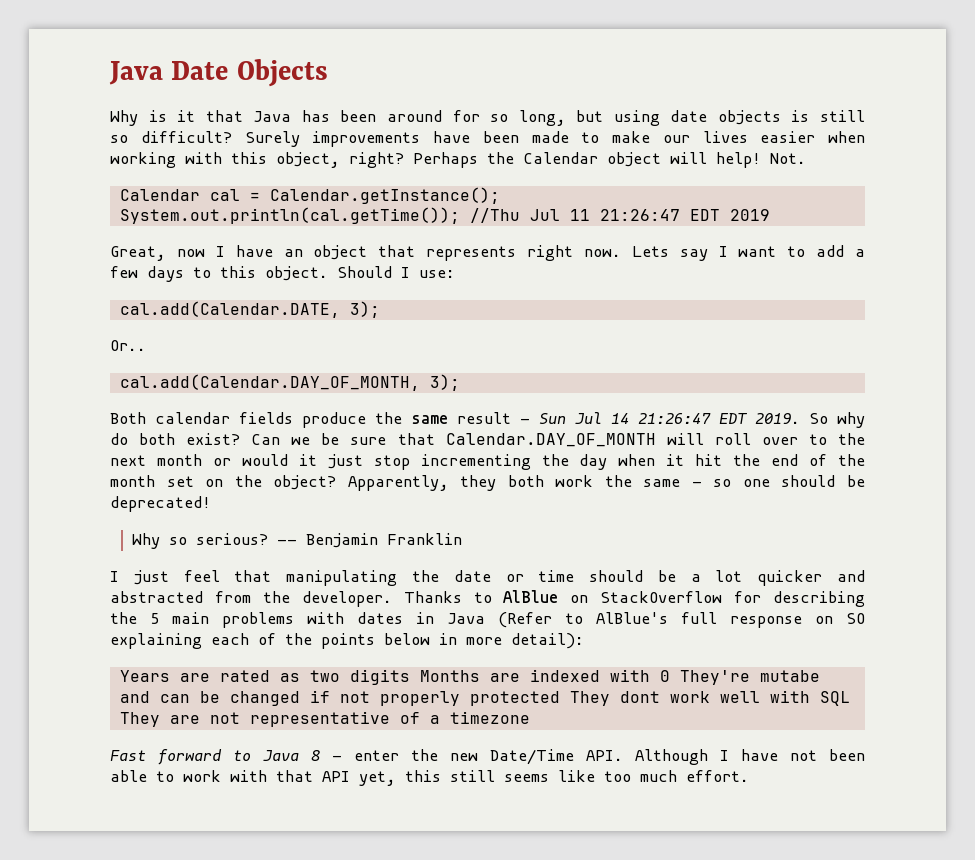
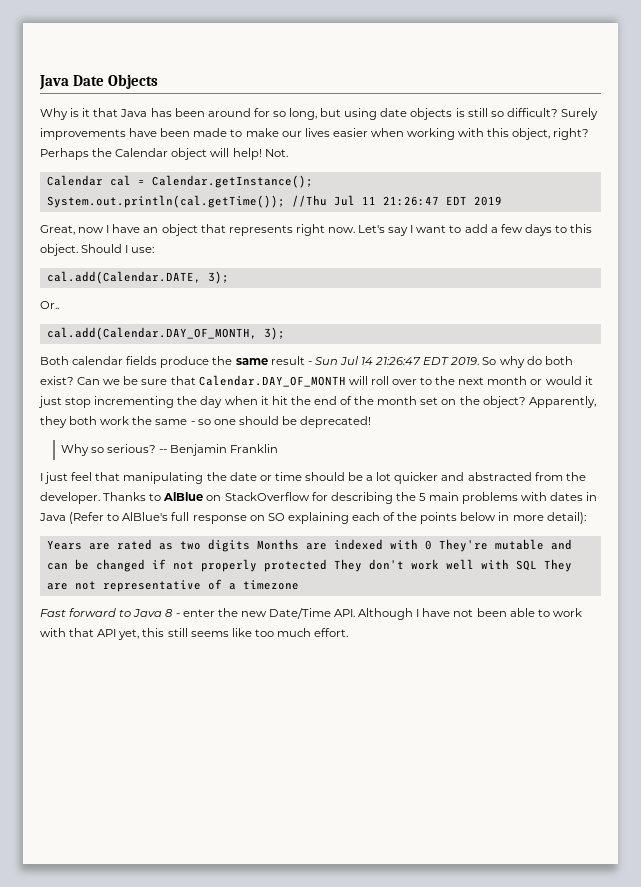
[631,246,669,257] Lets -> [358,225,386,233] Let's
[759,670,820,682] mutabe -> [494,539,544,550] mutable
[619,691,660,703] dont -> [368,559,404,570] don't

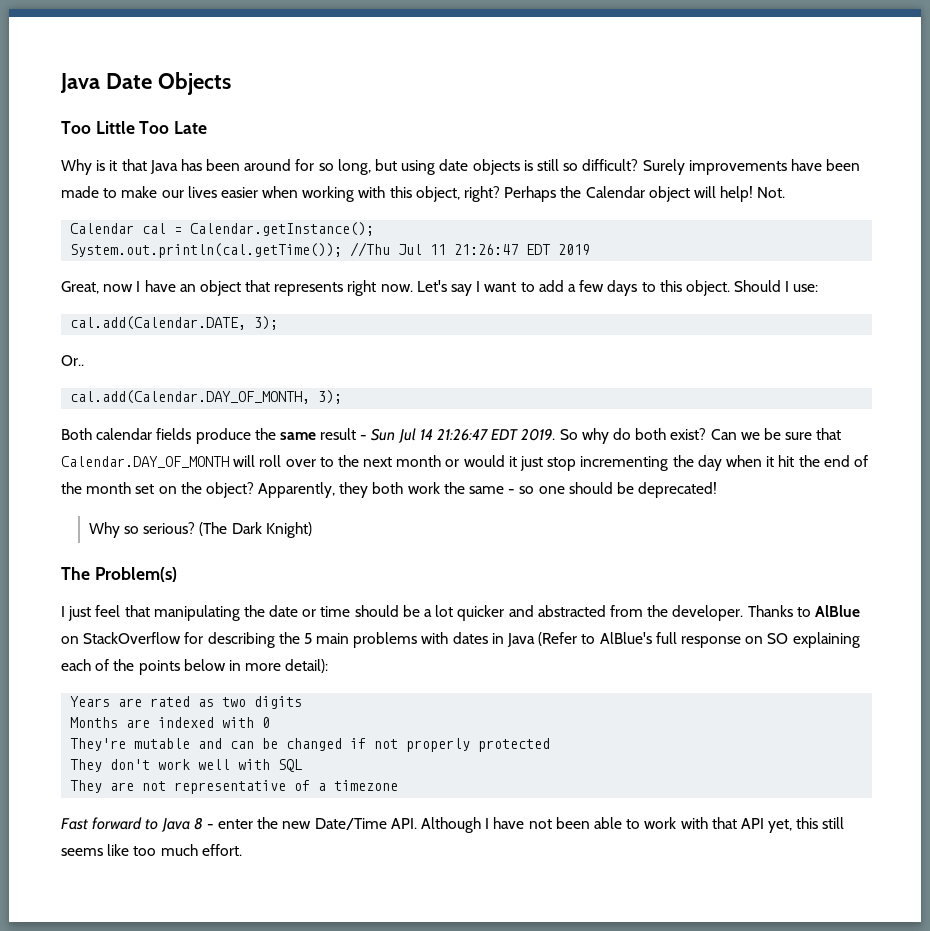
(159, 81) none -> [61,121,208,134] // Too Little Too Late
[159,444,279,456] -- Benjamin Franklin -> [199,522,312,538] [61,567,177,582] (The Dark Knight) // The Problem(s)
(250, 545) none -> (303, 702) //
(432, 545) none -> (271, 722) //
(327, 565) none -> (551, 745) //
(537, 565) none -> (303, 765) //

